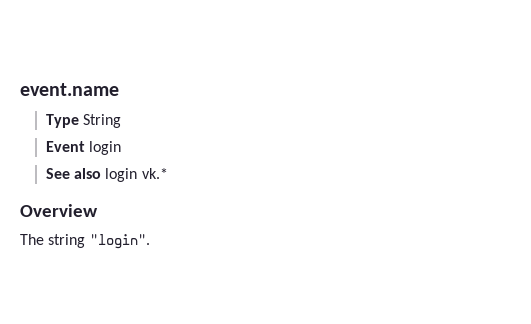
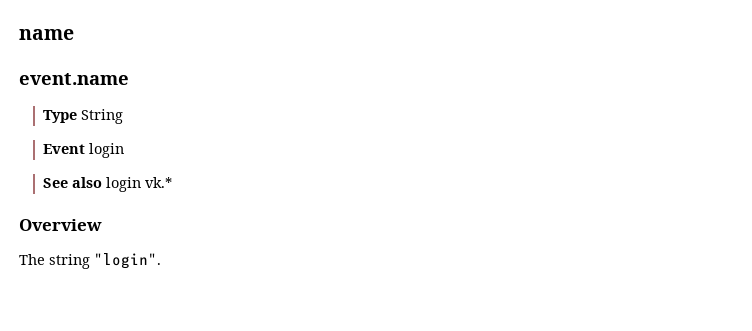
(20, 89) none -> [19,29,74,40] name //

